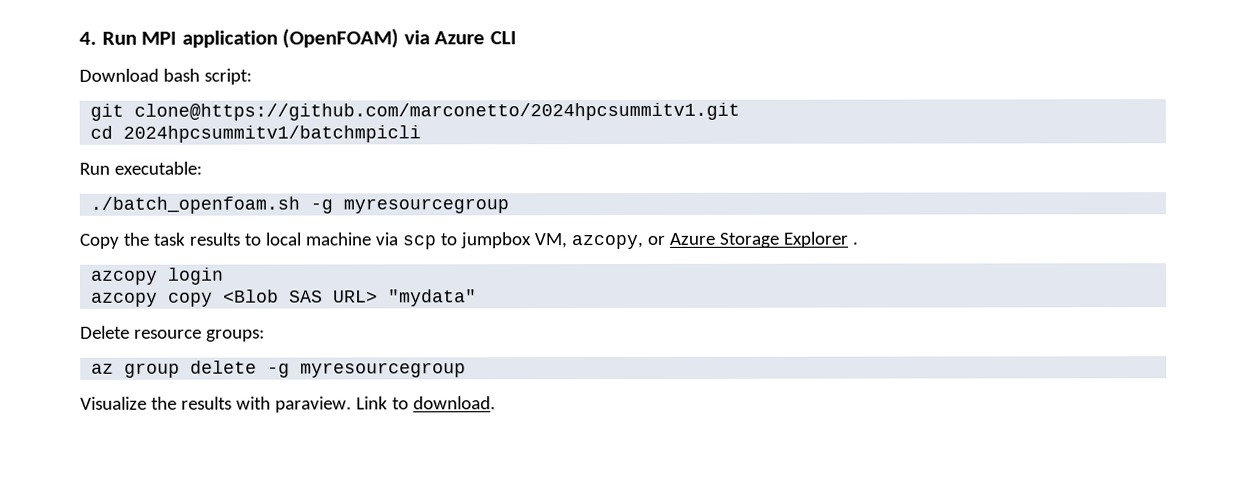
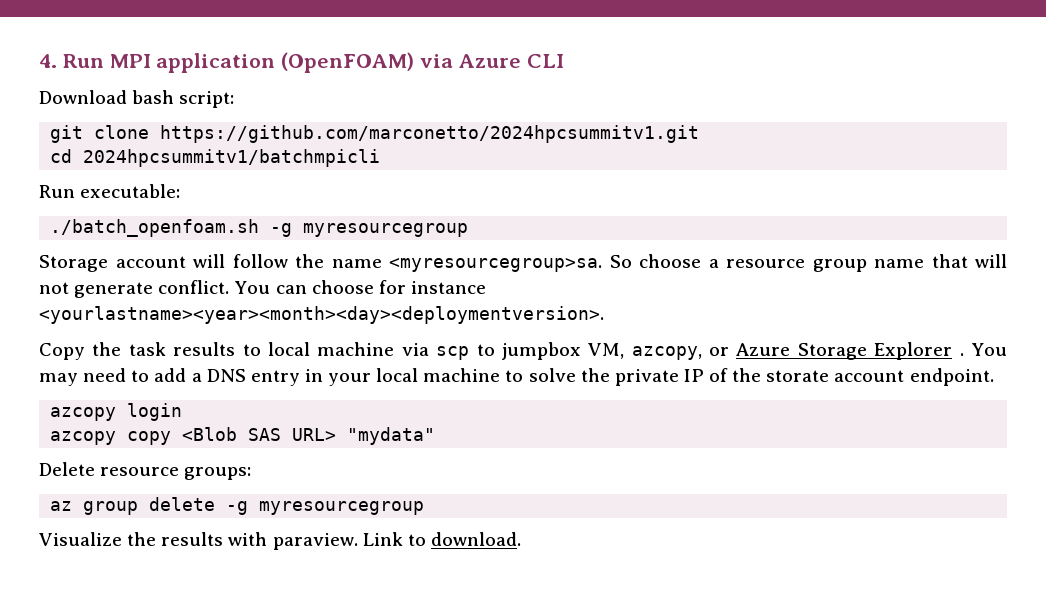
[134,102,741,121] clone@https://github.com/marconetto/2024hpcsummitv1.git -> [94,125,700,143] clone https://github.com/marconetto/2024hpcsummitv1.git
(510, 206) none -> [39,254,1007,272] [39,280,486,298] [39,306,604,324] // Storage account will follow the name <myresourcegroup>sa. So choose a resource group name that will not generate conflict. You can choose for instance <yourlastname><year><month><day><deploymentversion>.
(858, 243) none -> [971,343,1008,356] [39,368,994,386] You may need to add a DNS entry in your local machine to solve the private IP of the storate account endpoint.

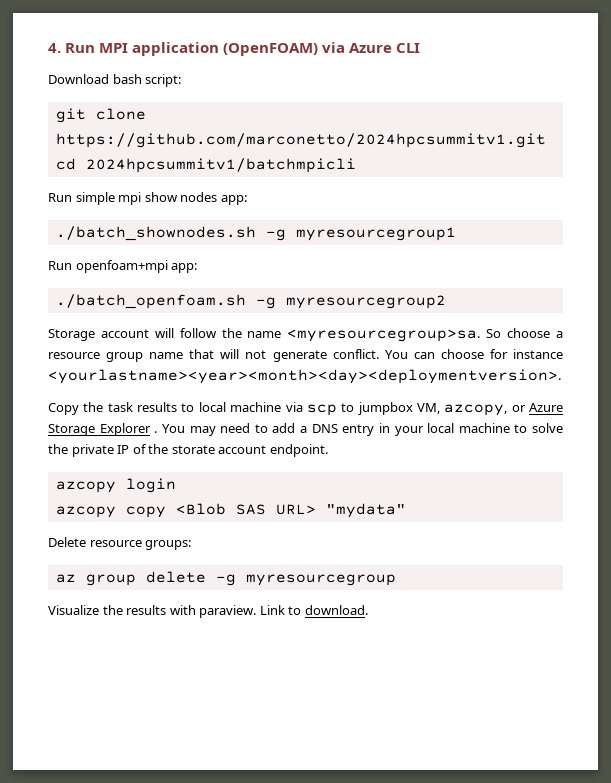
[80,184,181,198] executable: -> [75,192,247,205] [55,226,456,241] [48,260,198,273] simple mpi show nodes app: // ./batch_shownodes.sh -g myresourcegroup1 // Run openfoam+mpi app:
[303,223,469,237] myresourcegroup -> [285,295,446,309] myresourcegroup2

